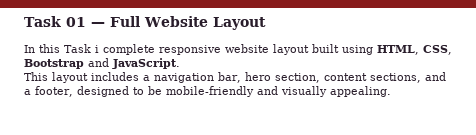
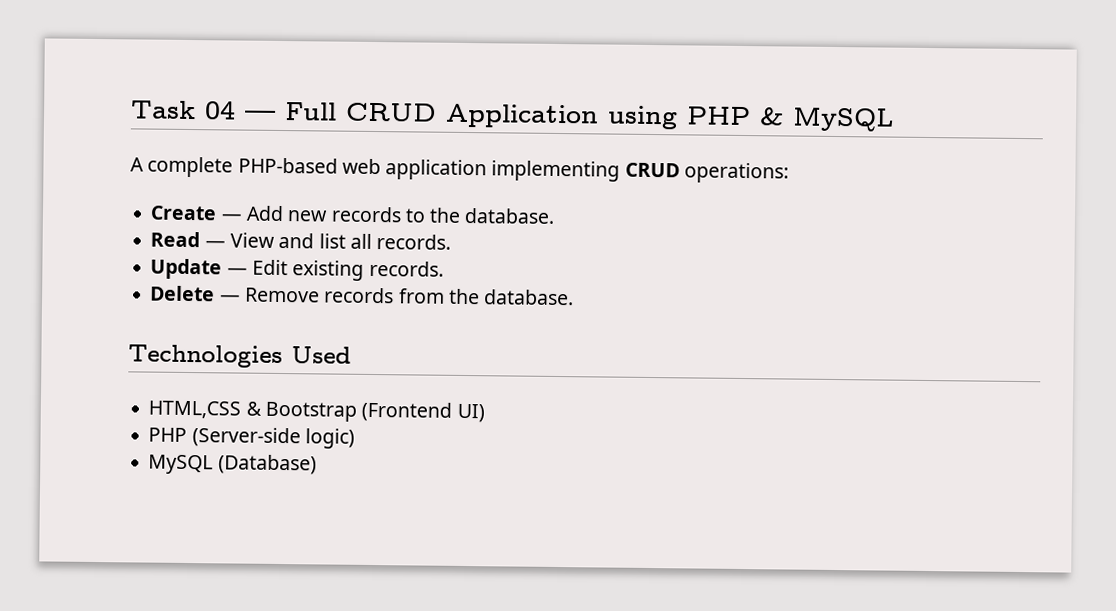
[24,16,86,27] Task 01 -> [130,100,236,120] Task 04
[143,16,266,30] [24,44,452,55] [24,58,180,69] [24,72,446,83] [24,86,391,97] Website Layout // In this Task i complete responsive website layout built using HTML, CSS, Bootstrap and JavaScript. // This layout includes a navigation bar, hero section, content sections, and a footer, designed to be mobile-friendly and visually appealing. -> [345,102,894,132] [130,156,789,184] [150,205,556,224] [150,231,452,250] [150,258,444,281] [150,285,575,306] [128,344,351,369] [148,400,485,423] [148,427,355,449] [148,454,317,475] CRUD Application using PHP & MySQL // A complete PHP-based web application implementing CRUD operations: // Create — Add new records to the database. // Read — View and list all records. // Update — Edit existing records. // Delete — Remove records from the database. // Technologies Used // HTML,CSS & Bootstrap (Frontend UI) // PHP (Server-side logic) // MySQL (Database)

